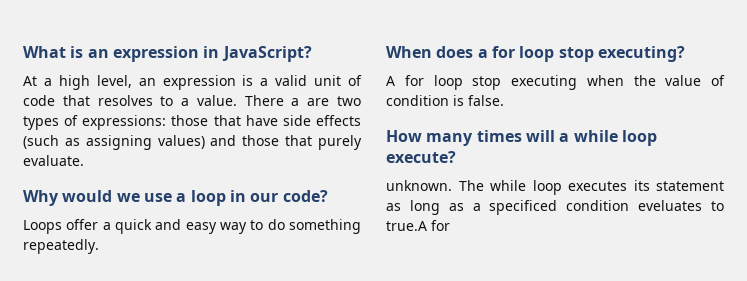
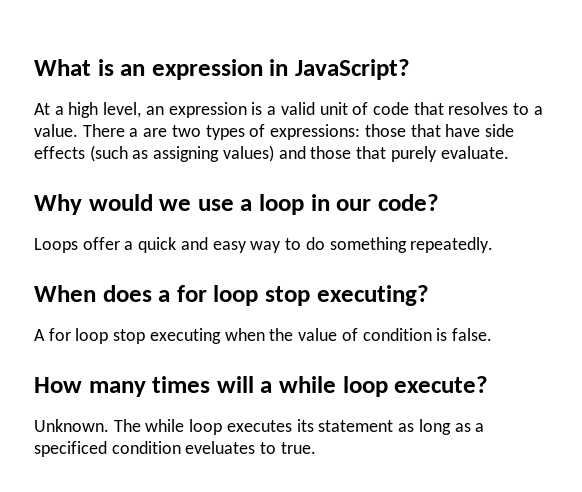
[386,180,452,191] unknown. -> [34,419,109,432] Unknown.
[386,220,450,231] true.A for -> [280,442,316,454] true.

